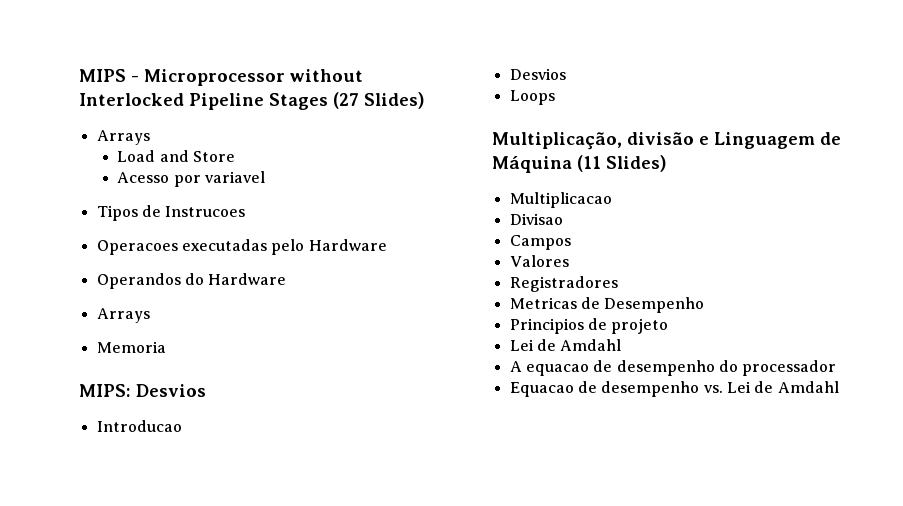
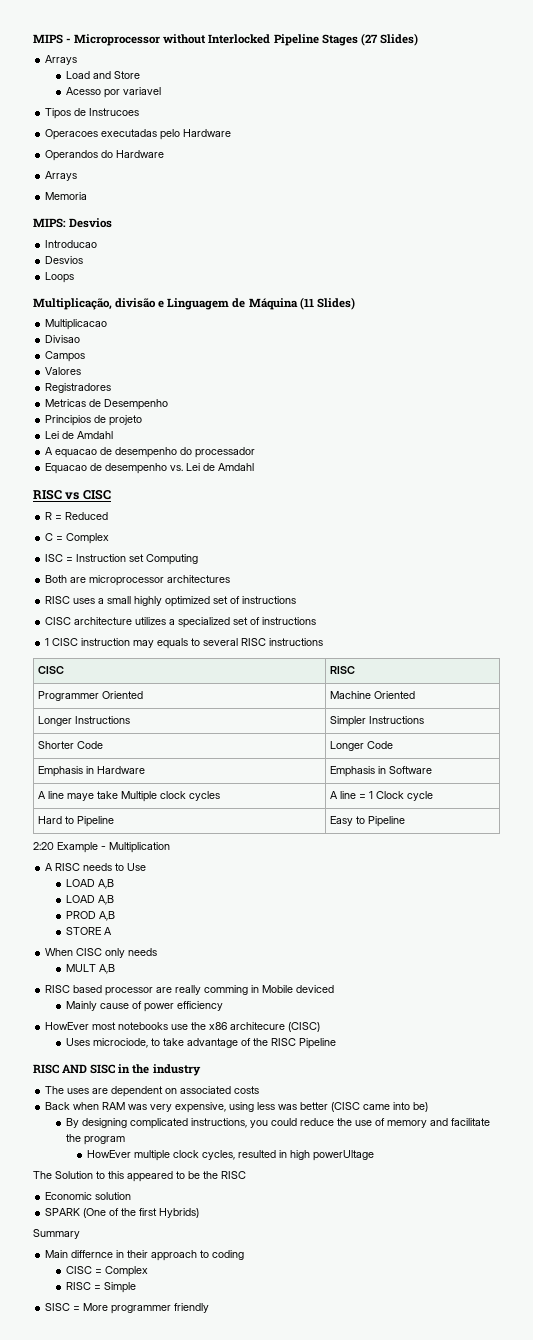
(839, 387) none -> [33,489,111,500] [45,512,109,520] [45,533,110,544] [45,554,199,565] [45,575,231,586] [45,596,297,607] [45,617,317,628] [45,638,324,649] [37,666,64,674] [329,666,355,674] [37,691,143,701] [329,691,415,699] [37,716,130,726] [329,716,424,727] [37,741,103,749] [329,741,393,751] [37,766,145,777] [329,766,432,777] [37,791,220,802] [329,791,433,801] [37,816,114,827] [329,816,405,827] [33,842,170,853] [45,863,147,871] [65,879,114,889] [65,895,114,905] [65,911,115,921] [65,927,112,935] [45,948,158,958] [65,964,115,974] [45,985,335,996] [65,1001,223,1012] [45,1022,321,1032] [65,1038,336,1049] [33,1064,201,1076] [45,1086,260,1097] [45,1102,429,1113] [65,1118,490,1129] [65,1134,125,1145] [86,1150,374,1161] [33,1171,246,1182] [45,1192,132,1200] [45,1208,200,1218] [33,1229,80,1239] [45,1250,245,1261] [65,1266,148,1277] [65,1282,136,1293] [45,1303,210,1314] // RISC vs CISC // R = Reduced // C = Complex // ISC = Instruction set Computing // Both are microprocessor architectures // RISC uses a small highly optimized set of instructions // CISC architecture utilizes a specialized set of instructions // 1 CISC instruction may equals to several RISC instructions // CISC | RISC // Programmer Oriented | Machine Oriented // Longer Instructions | Simpler Instructions // Shorter Code | Longer Code // Emphasis in Hardware | Emphasis in Software // A line maye take Multiple clock cycles | A line = 1 Clock cycle // Hard to Pipeline | Easy to Pipeline // 2:20 Example - Multiplication // A RISC needs to Use // LOAD A,B // LOAD A,B // PROD A,B // STORE A // When CISC only needs // MULT A,B // RISC based processor are really comming in Mobile deviced // Mainly cause of power efficiency // HowEver most notebooks use the x86 architecure (CISC) // Uses microciode, to take advantage of the RISC Pipeline // RISC AND SISC in the industry // The uses are dependent on associated costs // Back when RAM was very expensive, using less was better (CISC came into be) // By designing complicated instructions, you could reduce the use of memory and facilitate the program // HowEver multiple clock cycles, resulted in high powerUltage // The Solution to this appeared to be the RISC // Economic solution // SPARK (One of the first Hybrids) // Summary // Main differnce in their approach to coding // CISC = Complex // RISC = Simple // SISC = More programmer friendly

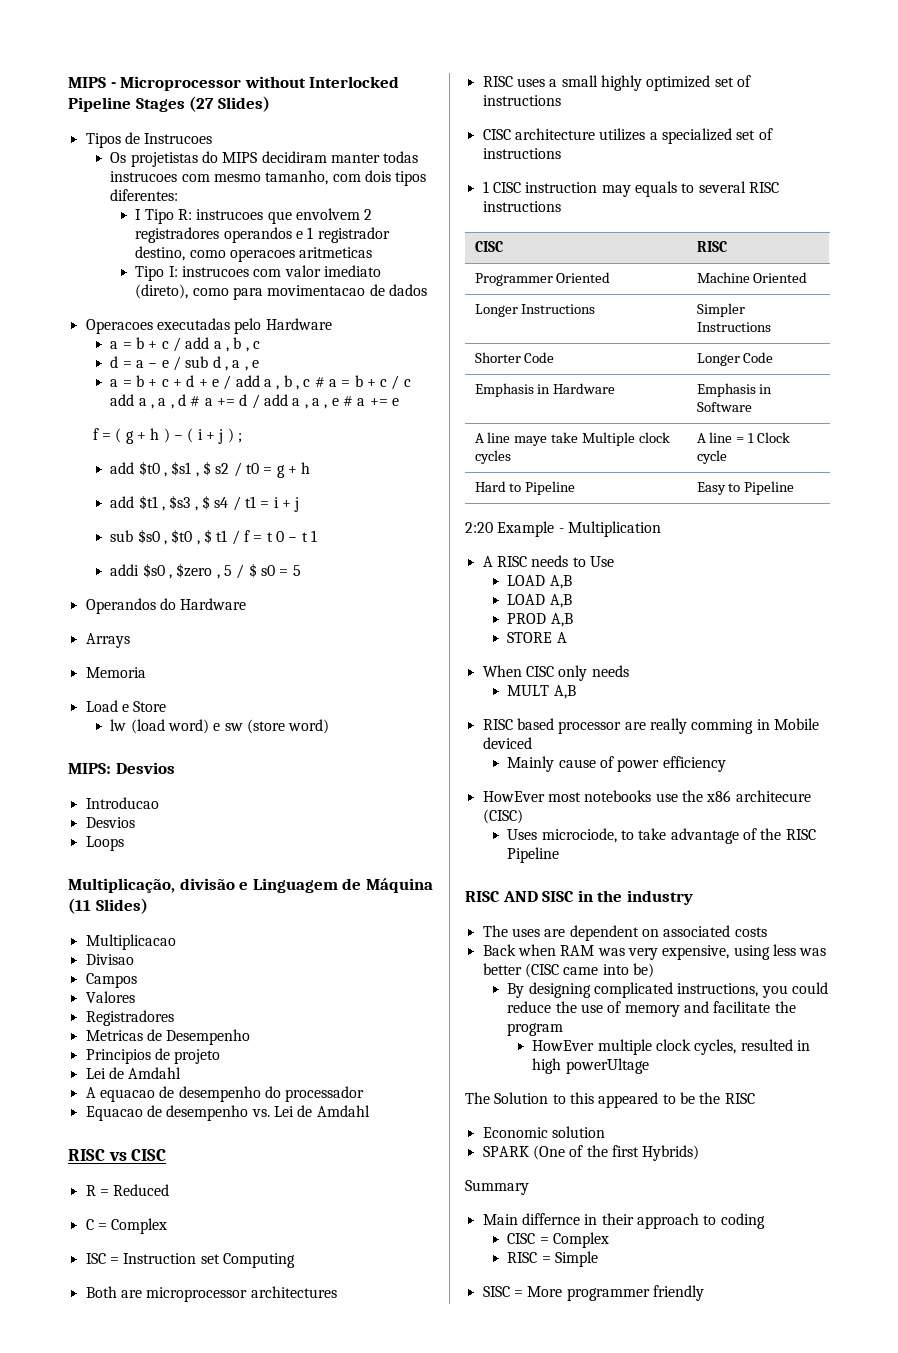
[45,55,78,65] [65,71,140,79] [65,87,161,98] [45,108,140,119] [45,129,232,140] Arrays // Load and Store // Acesso por variavel // Tipos de Instrucoes // Operacoes executadas pelo Hardware -> [85,132,213,148] [110,151,419,167] [110,170,427,186] [110,189,179,201] [135,208,373,224] [135,227,390,243] [135,246,373,262] [135,265,381,281] [135,284,427,300] [85,318,332,334] [110,337,260,352] [110,356,259,371] [110,375,411,390] [110,394,399,409] [92,428,242,444] [110,461,311,478] [110,495,300,512] [110,529,317,545] [110,563,301,579] Tipos de Instrucoes // Os projetistas do MIPS decidiram manter todas instrucoes com mesmo tamanho, com dois tipos diferentes: // I Tipo R: instrucoes que envolvem 2 registradores operandos e 1 registrador destino, como operacoes aritmeticas // Tipo I: instrucoes com valor imediato (direto), como para movimentacao de dados // Operacoes executadas pelo Hardware // a = b + c / add a , b , c // d = a − e / sub d , a , e // a = b + c + d + e / add a , b , c # a = b + c / c add a , a , d # a += d / add a , a , e # a += e // f = ( g + h ) − ( i + j ) ; // add $t0 , $s1 , $ s2 / t0 = g + h // add $t1 , $s3 , $ s4 / t1 = i + j // sub $s0 , $t0 , $ t1 / f = t 0 − t 1 // addi $s0 , $zero , 5 / $ s0 = 5
(88, 196) none -> [85,700,167,712] [110,719,330,734] // Load e Store // lw (load word) e sw (store word)

